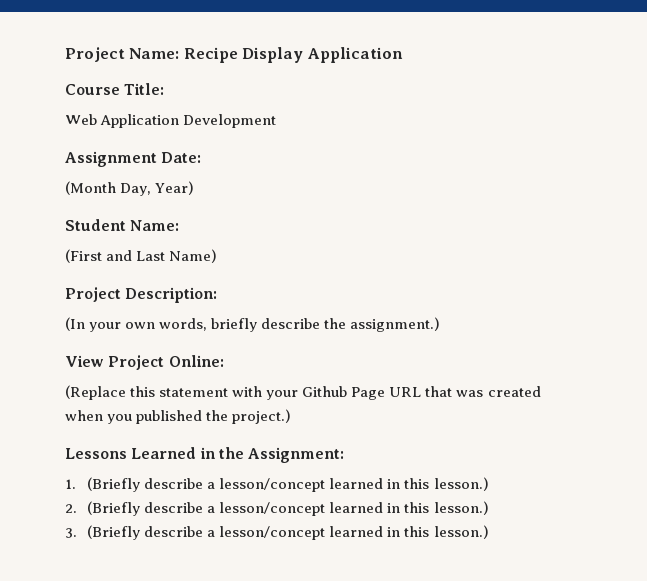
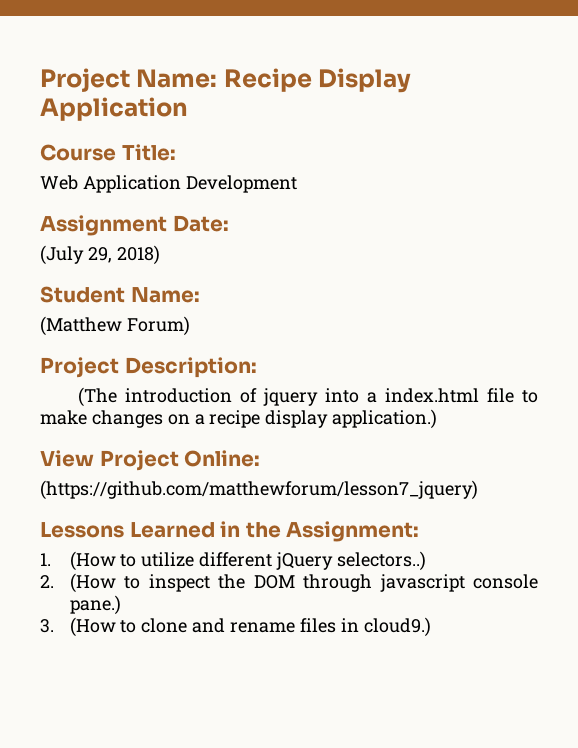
[65,181,195,196] (Month Day, Year) -> [40,245,160,265] (July 29, 2018)
[65,249,218,263] [65,287,218,303] [65,317,441,332] [65,355,224,370] [65,385,541,400] [65,409,292,424] (First and Last Name) // Project Description: // (In your own words, briefly describe the assignment.) // View Project Online: // (Replace this statement with your Github Page URL that was created when you published the project.) -> [40,316,190,336] [40,357,257,378] [78,387,539,407] [40,409,438,429] [40,450,261,471] [40,480,478,500] (Matthew Forum) // Project Description: // (The introduction of jquery into a index.html file to make changes on a recipe display application.) // View Project Online: // (https://github.com/matthewforum/lesson7_jquery)
[87,477,489,492] [65,501,489,516] [65,525,489,540] (Briefly describe a lesson/concept learned in this lesson.) // 2. (Briefly describe a lesson/concept learned in this lesson.) // 3. (Briefly describe a lesson/concept learned in this lesson.) -> [69,551,426,571] [40,573,538,593] [69,595,121,615] [40,617,431,637] (How to utilize different jQuery selectors..) // 2. (How to inspect the DOM through javascript console pane.) // 3. (How to clone and rename files in cloud9.)

